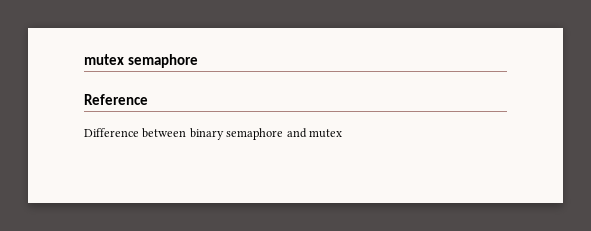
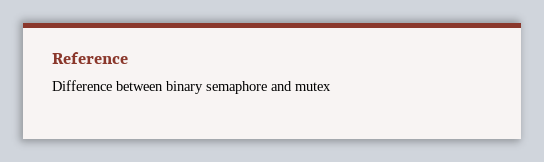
[84,54,199,68] mutex semaphore // -> (52, 58) none

